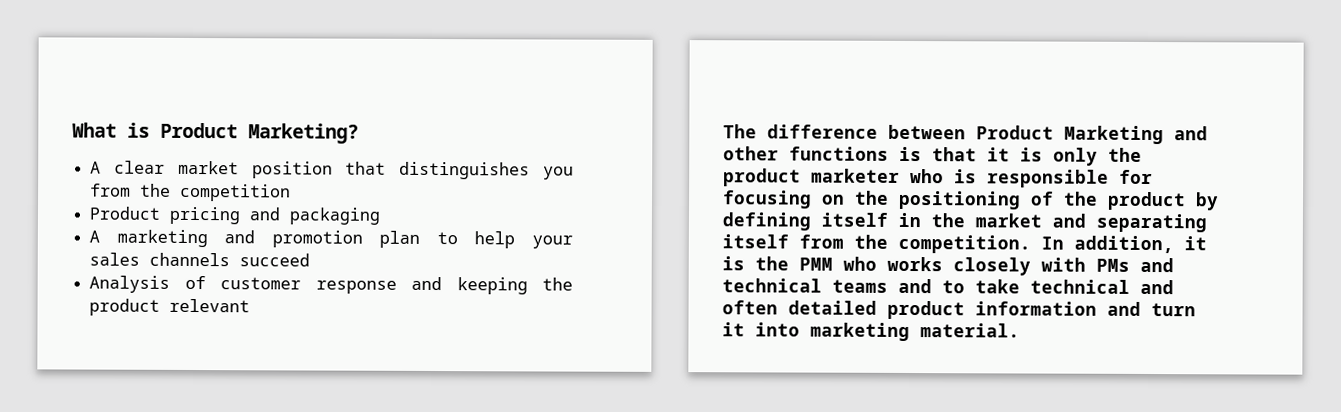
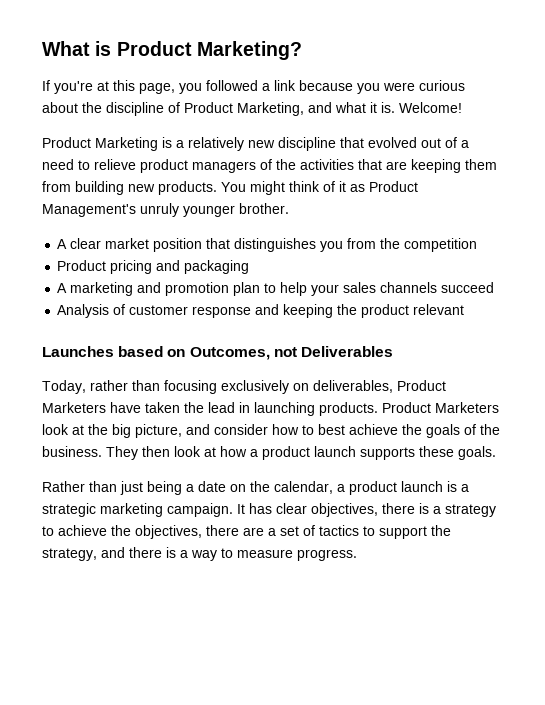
(359, 133) none -> [42,80,465,94] [42,102,462,116] [42,137,469,151] [42,159,497,173] [42,181,418,195] [42,203,289,217] // If you're at this page, you followed a link because you were curious about the discipline of Product Marketing, and what it is. Welcome! // Product Marketing is a relatively new discipline that evolved out of a need to relieve product managers of the activities that are keeping them from building new products. You might think of it as Product Management's unruly younger brother.
[723,124,1208,145] [723,146,1142,166] [723,168,1153,188] [722,190,1219,211] [722,212,1207,233] [722,234,1207,254] [722,256,1174,276] [722,278,1174,295] [722,300,1196,320] [722,322,1020,342] The difference between Product Marketing and other functions is that it is only the product marketer who is responsible for focusing on the positioning of the product by defining itself in the market and separating itself from the competition. In addition, it is the PMM who works closely with PMs and technical teams and to take technical and often detailed product information and turn it into marketing material. -> [42,346,393,360] [42,380,446,394] [42,402,499,416] [42,424,500,438] [42,446,496,460] [42,481,469,495] [42,503,496,517] [42,525,451,539] [42,547,357,561] Launches based on Outcomes, not Deliverables // Today, rather than focusing exclusively on deliverables, Product Marketers have taken the lead in launching products. Product Marketers look at the big picture, and consider how to best achieve the goals of the business. They then look at how a product launch supports these goals. // Rather than just being a date on the calendar, a product launch is a strategic marketing campaign. It has clear objectives, there is a strategy to achieve the objectives, there are a set of tactics to support the strategy, and there is a way to measure progress.

